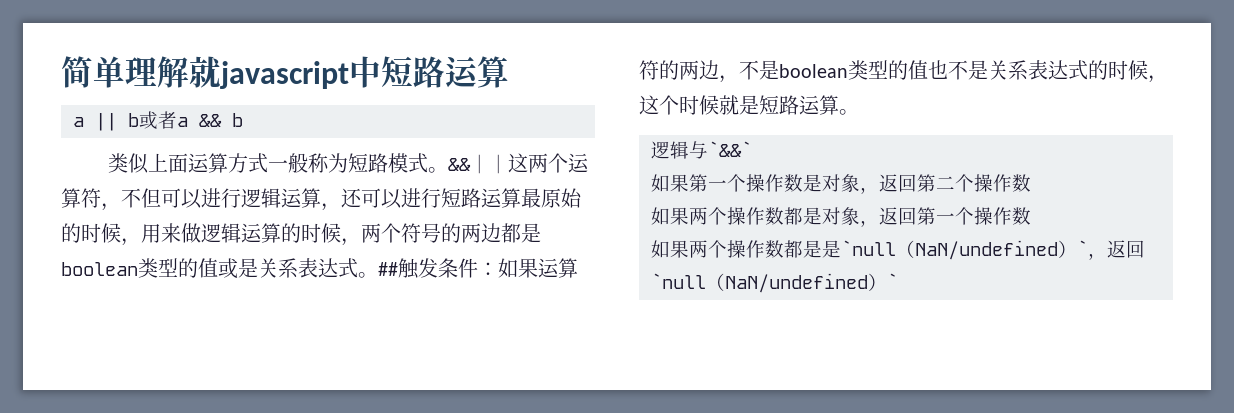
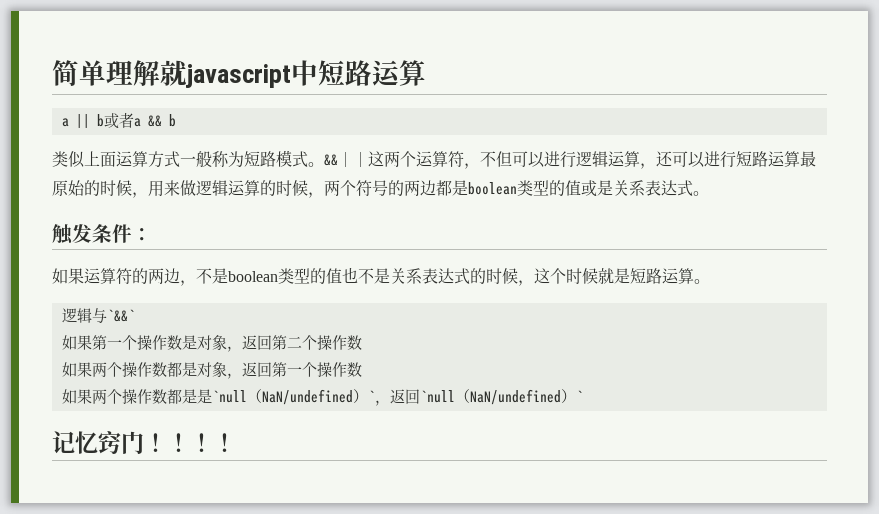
[378,262,398,276] ## -> (709, 193) //
(498, 269) none -> (152, 234) //
(898, 281) none -> [52,431,236,454] // 记忆窍门！！！！

